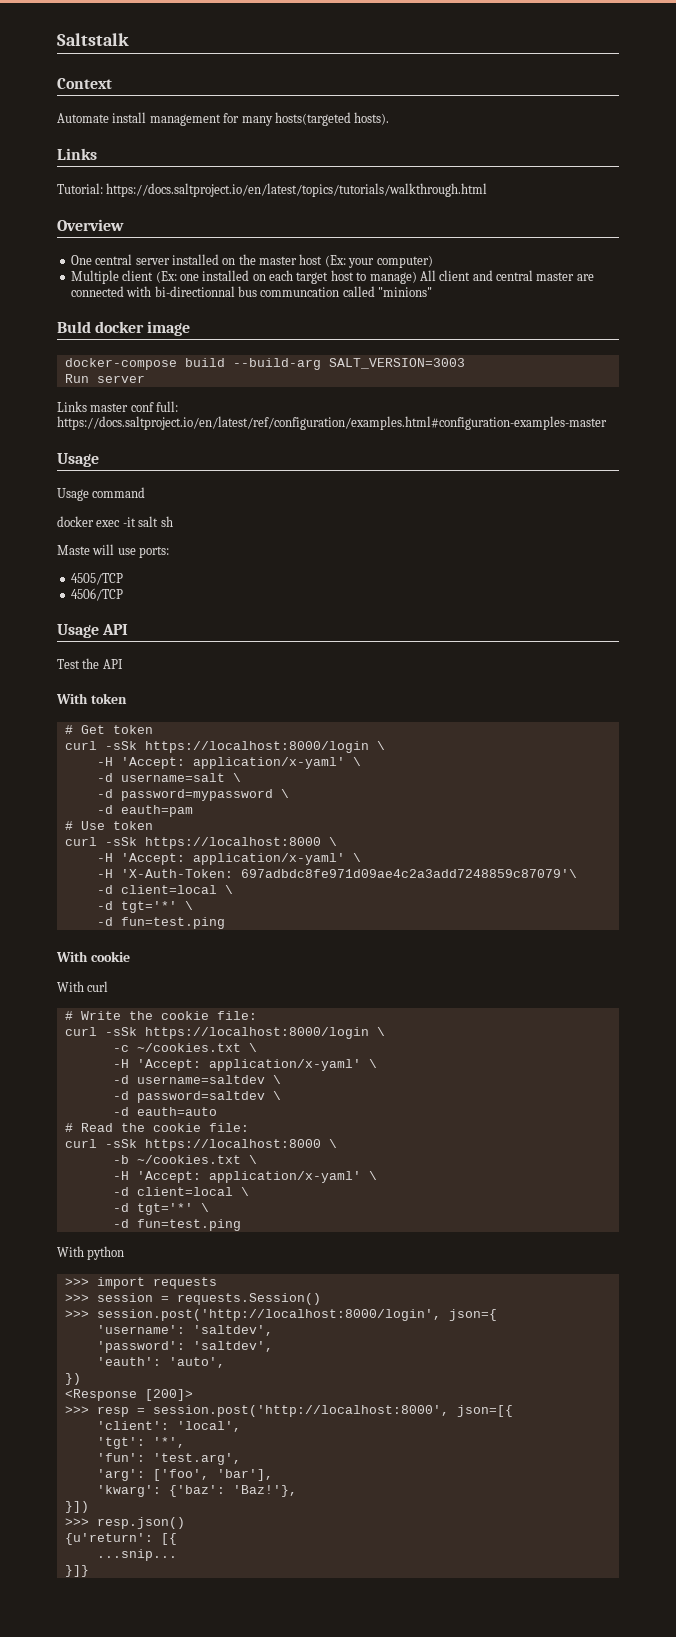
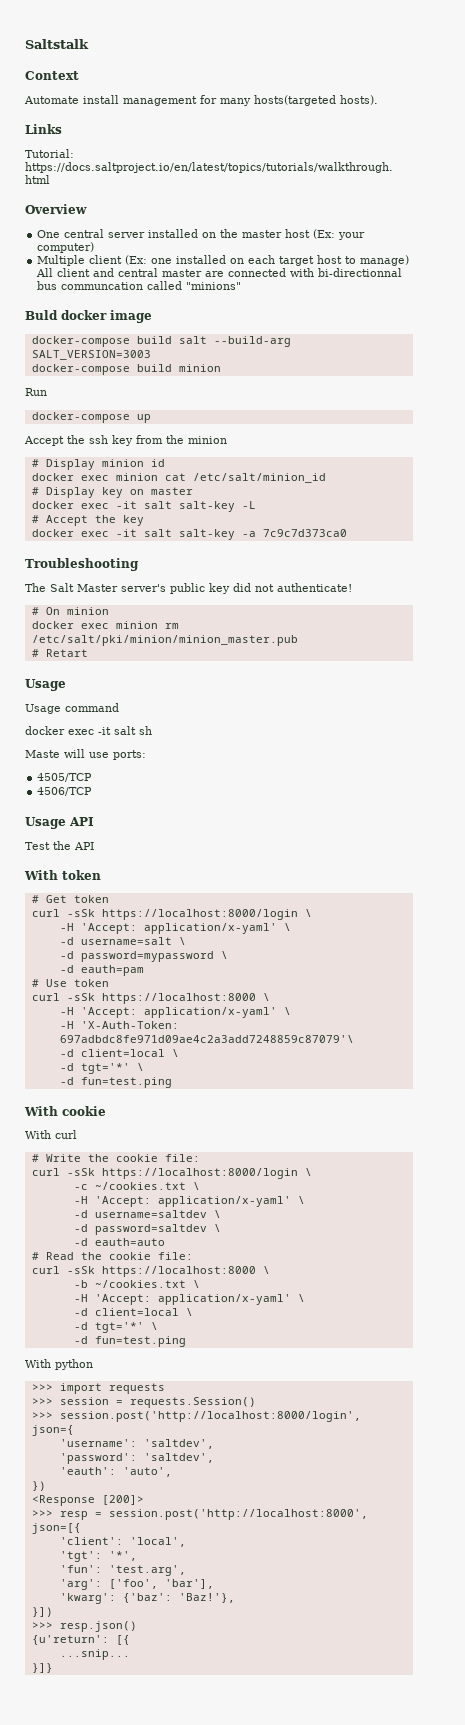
(225, 362) none -> [178,336,207,344] salt
[64,374,145,383] [57,401,179,412] [57,416,607,430] Run server // Links master conf full: https://docs.saltproject.io/en/latest/ref/configuration/examples.html#configuration-examples-master -> [31,364,221,375] [25,388,47,396] [31,412,151,423] [24,435,227,446] [31,459,165,470] [31,473,326,483] [31,487,193,498] [31,501,256,512] [31,515,144,526] [31,529,347,540] [25,558,139,571] [25,583,352,594] [31,607,109,615] [31,621,179,629] [31,635,298,646] [31,649,88,657] docker-compose build minion // Run // docker-compose up // Accept the ssh key from the minion // # Display minion id // docker exec minion cat /etc/salt/minion_id // # Display key on master // docker exec -it salt salt-key -L // # Accept the key // docker exec -it salt salt-key -a 7c9c7d373ca0 // Troubleshooting // The Salt Master server's public key did not authenticate! // # On minion // docker exec minion rm /etc/salt/pki/minion/minion_master.pub // # Retart

